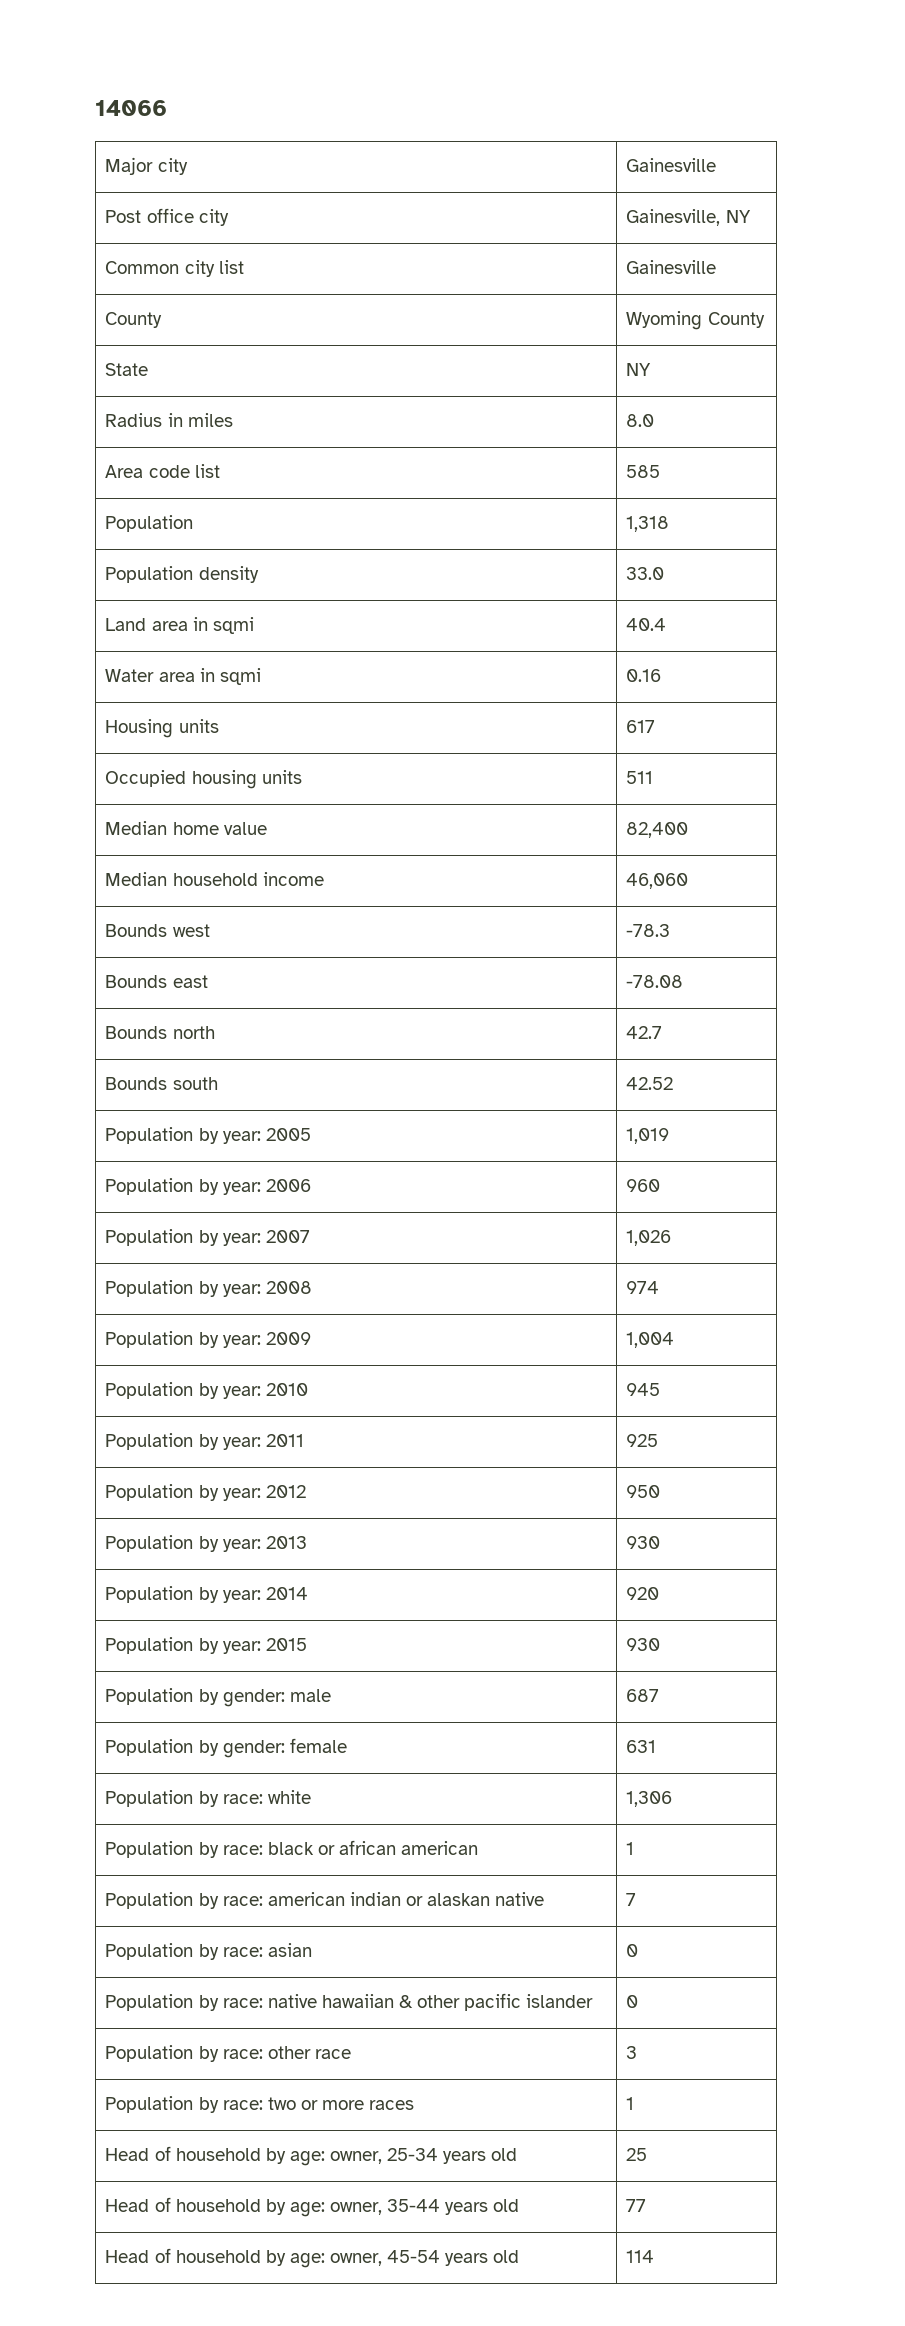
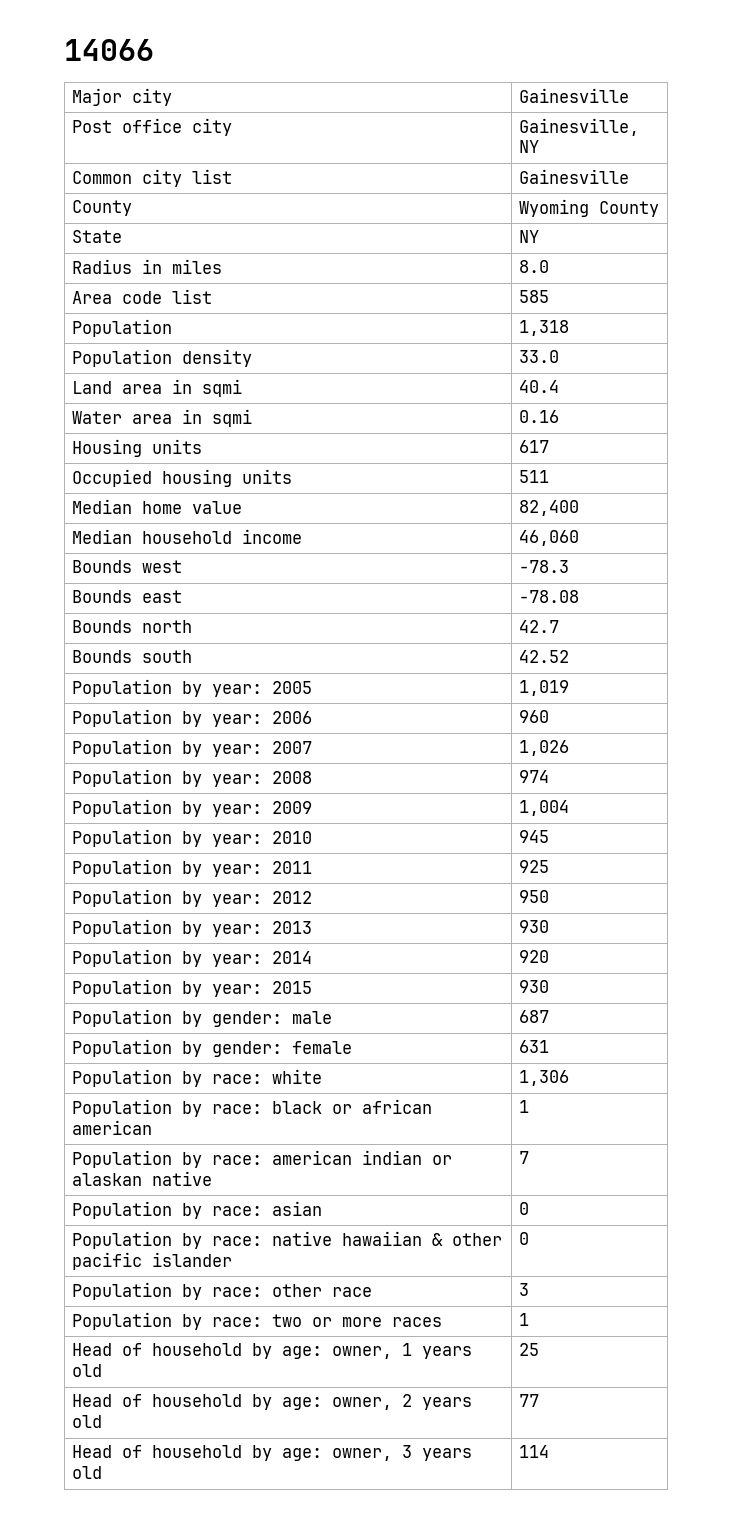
[387,2148,439,2161] 25-34 -> [402,1343,413,1356] 1
[387,2199,441,2212] 35-44 -> [402,1394,413,1407] 2
[387,2250,441,2263] 45-54 -> [402,1445,413,1458] 3

